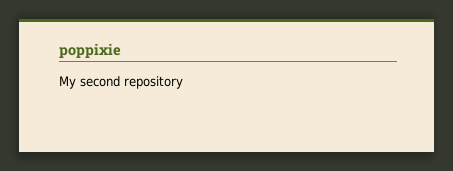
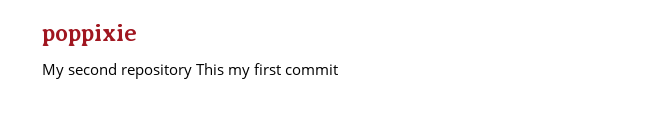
(183, 82) none -> [196,63,339,79] This my first commit

